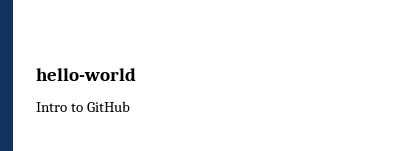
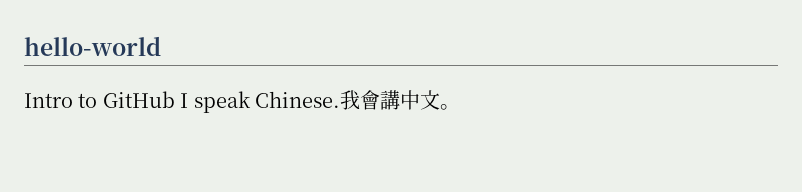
(130, 106) none -> [180,90,460,113] I speak Chinese.我會講中文。

